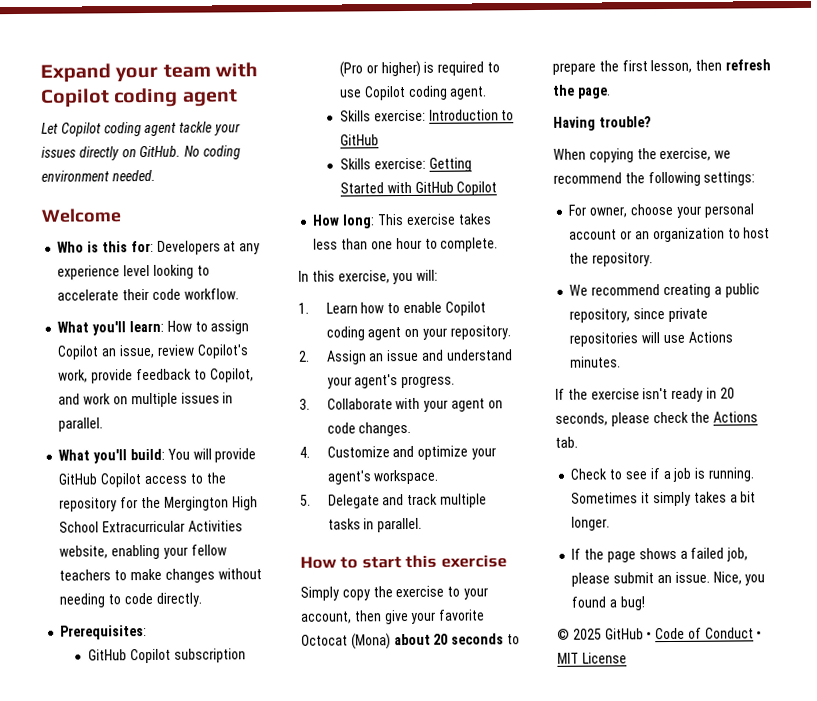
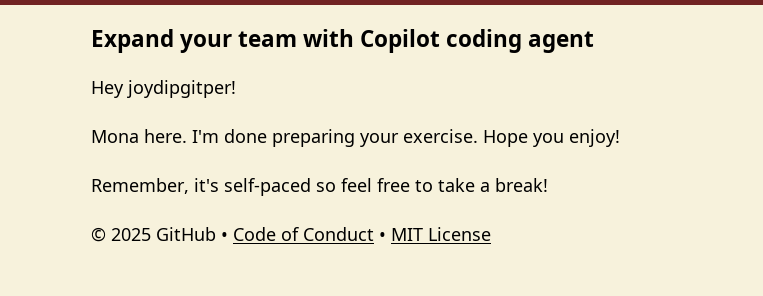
[41,121,241,137] [41,145,241,161] [41,169,156,182] [41,208,122,223] [57,240,261,255] [57,264,210,280] [57,288,239,301] [57,320,250,336] [57,344,249,360] [58,368,254,384] [58,392,234,408] [58,417,104,432] [58,448,257,464] [58,472,227,488] [59,496,258,512] [59,520,243,533] [59,544,227,560] [59,568,262,583] [59,592,202,608] [60,625,148,640] [87,648,246,664] [338,60,500,78] [338,85,488,101] [339,109,515,122] [339,134,379,146] [339,157,472,172] [339,181,498,196] [312,213,492,229] [313,237,499,252] [298,269,439,285] [298,301,486,316] [325,325,511,341] [298,349,513,365] [326,374,456,389] [299,397,503,412] [326,421,412,437] [299,445,496,460] [326,469,440,485] [300,493,487,509] [327,517,423,533] [300,554,507,569] [300,585,488,601] [301,609,486,625] [301,633,520,650] [552,59,771,75] [552,84,611,99] [553,116,651,131] [553,147,732,163] [553,171,756,187] [568,203,754,218] [569,227,771,243] [569,252,654,267] [569,283,760,299] [569,307,708,323] [569,331,733,347] [570,356,622,368] [555,387,735,402] [555,411,759,427] [555,436,578,448] [570,467,755,482] [571,491,757,507] [571,516,611,531] [571,547,749,563] [571,571,766,587] [571,596,646,611] Let Copilot coding agent tackle your issues directly on GitHub. No coding environment needed. // Welcome // Who is this for: Developers at any experience level looking to accelerate their code workflow. // What you'll learn: How to assign Copilot an issue, review Copilot's work, provide feedback to Copilot, and work on multiple issues in parallel. // What you'll build: You will provide GitHub Copilot access to the repository for the Mergington High School Extracurricular Activities website, enabling your fellow teachers to make changes without needing to code directly. // Prerequisites: // GitHub Copilot subscription (Pro or higher) is required to use Copilot coding agent. // Skills exercise: Introduction to GitHub // Skills exercise: Getting Started with GitHub Copilot // How long: This exercise takes less than one hour to complete. // In this exercise, you will: // 1. Learn how to enable Copilot coding agent on your repository. // 2. Assign an issue and understand your agent's progress. // 3. Collaborate with your agent on code changes. // 4. Customize and optimize your agent's workspace. // 5. Delegate and track multiple tasks in parallel. // How to start this exercise // Simply copy the exercise to your account, then give your favorite Octocat (Mona) about 20 seconds to prepare the first lesson, then refresh the page. // Having trouble? // When copying the exercise, we recommend the following settings: // For owner, choose your personal account or an organization to host the repository. // We recommend creating a public repository, since private repositories will use Actions minutes. // If the exercise isn't ready in 20 seconds, please check the Actions tab. // Check to see if a job is running. Sometimes it simply takes a bit longer. // If the page shows a failed job, please submit an issue. Nice, you found a bug! -> [91,80,236,98] [91,129,620,147] [91,178,548,196] Hey joydipgitper! // Mona here. I'm done preparing your exercise. Hope you enjoy! // Remember, it's self-paced so feel free to take a break!

